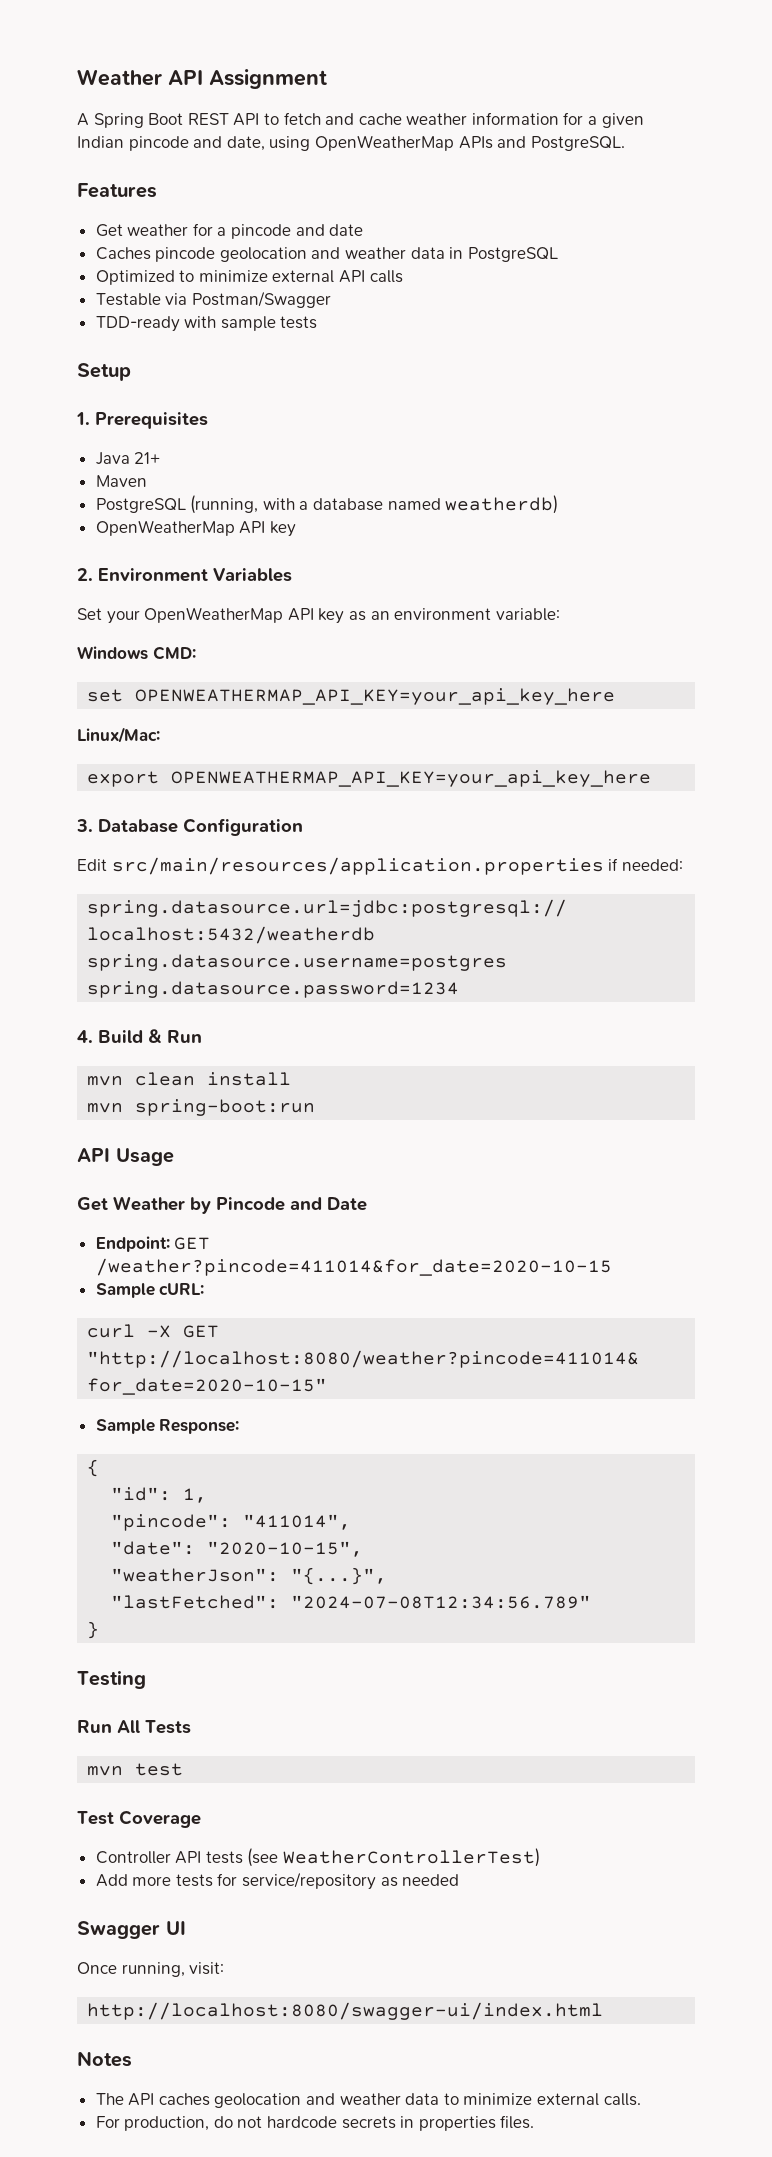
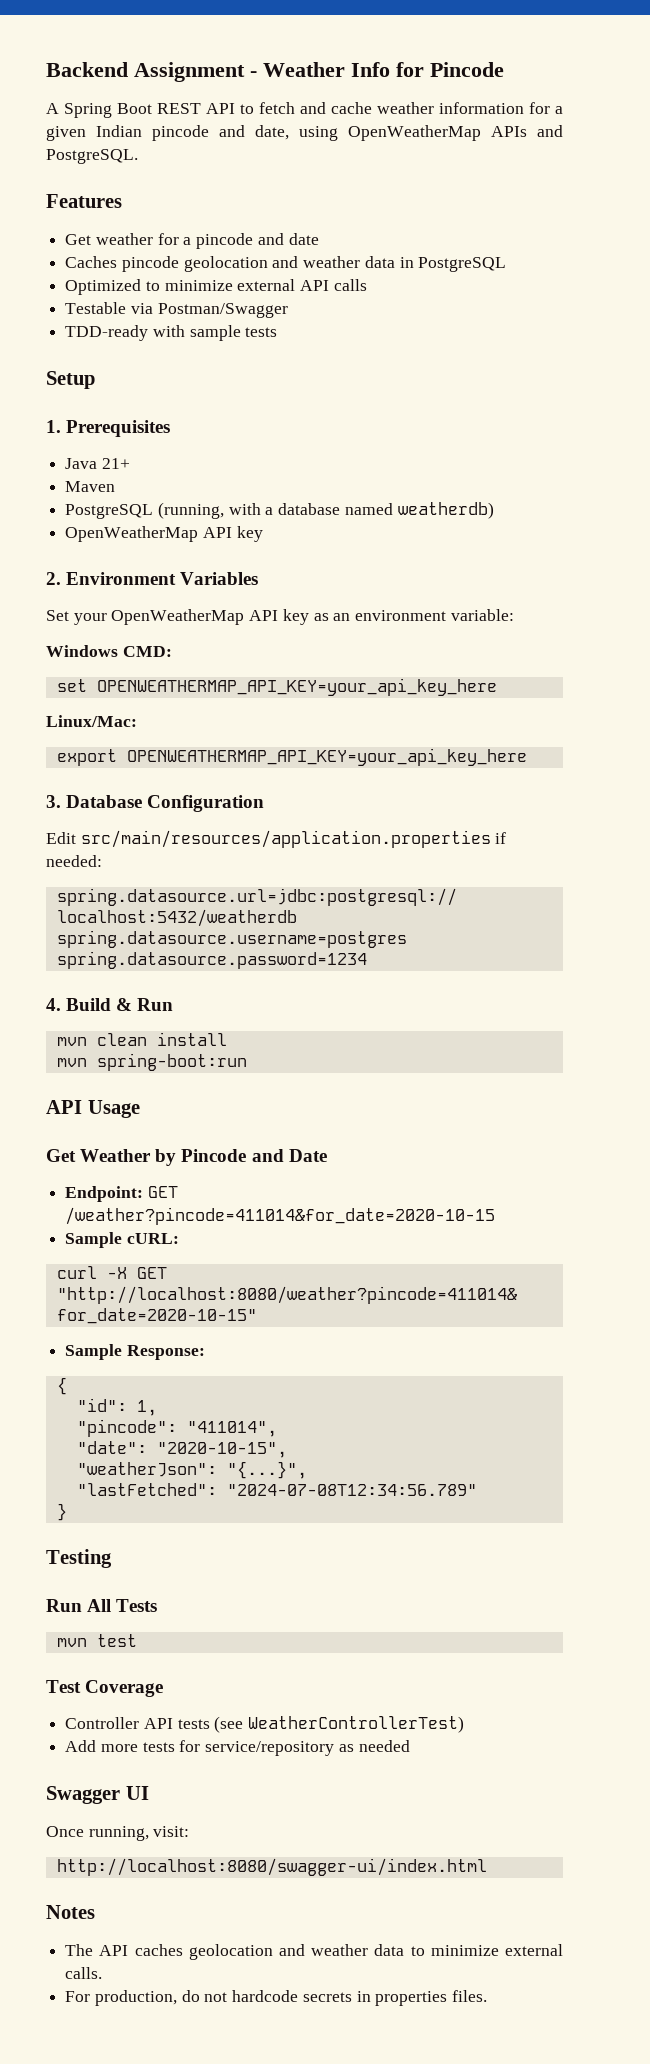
[77,69,327,89] Weather API Assignment -> [46,62,504,82] Backend Assignment - Weather Info for Pincode

